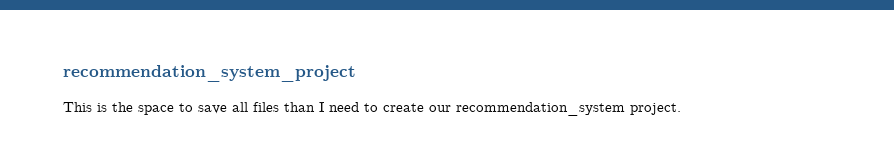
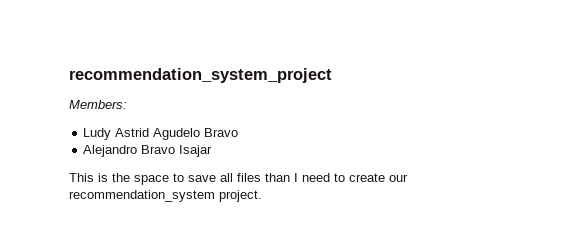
(356, 73) none -> [69,100,127,109] [83,128,239,140] [83,145,213,157] // Members: // Ludy Astrid Agudelo Bravo // Alejandro Bravo Isajar

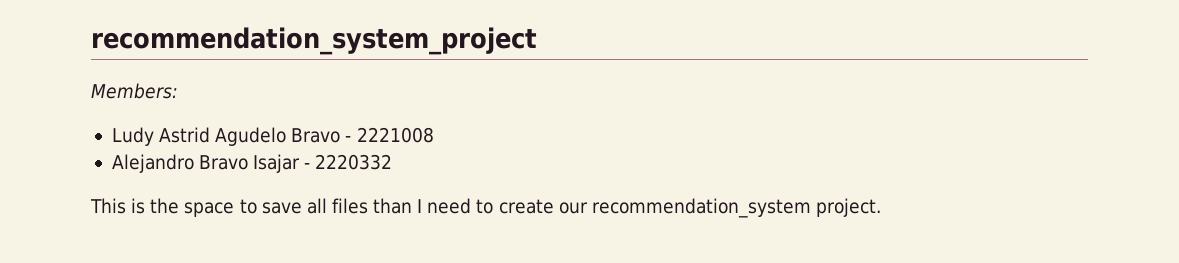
(239, 132) none -> [345,127,434,143] - 2221008
(213, 151) none -> [304,154,393,170] - 2220332

